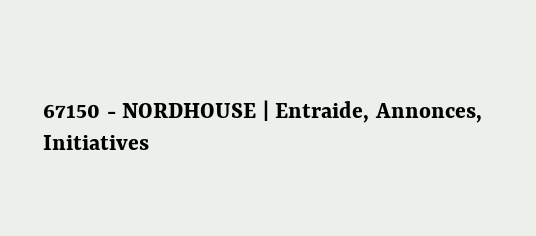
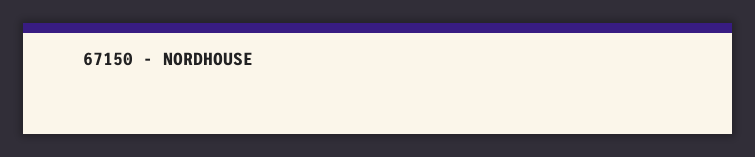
[262,100,483,123] [43,135,149,150] | Entraide, Annonces, Initiatives -> (253, 59) none

